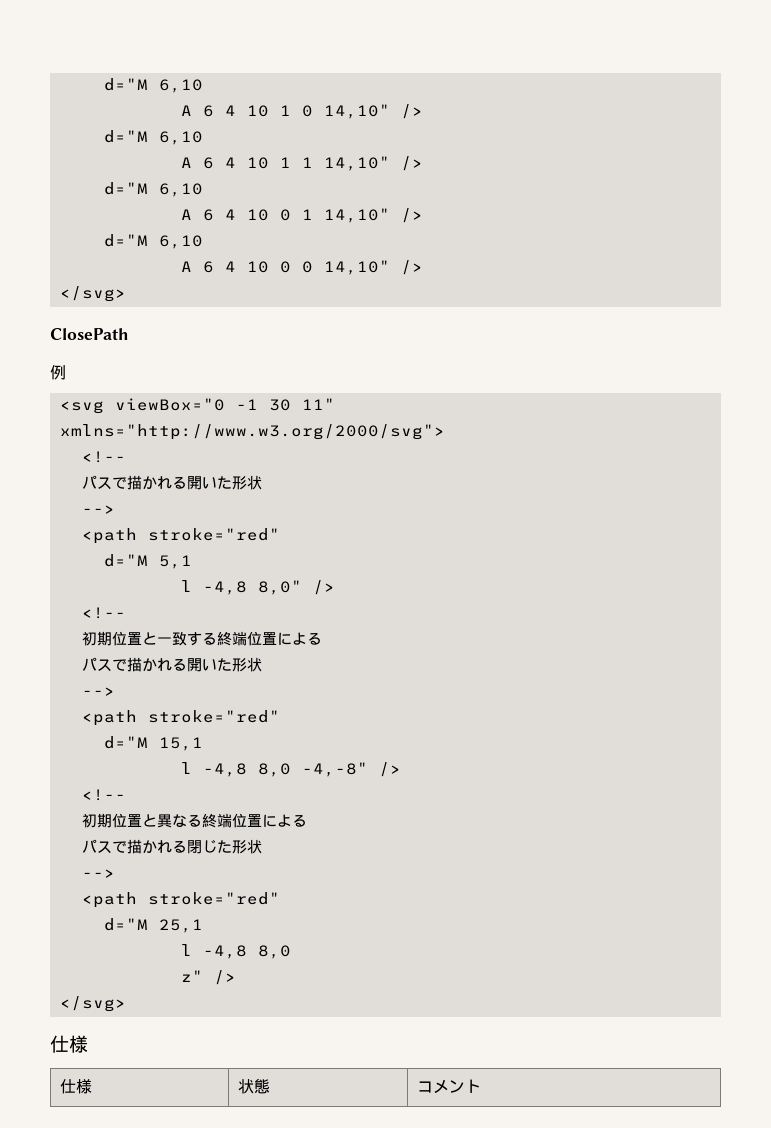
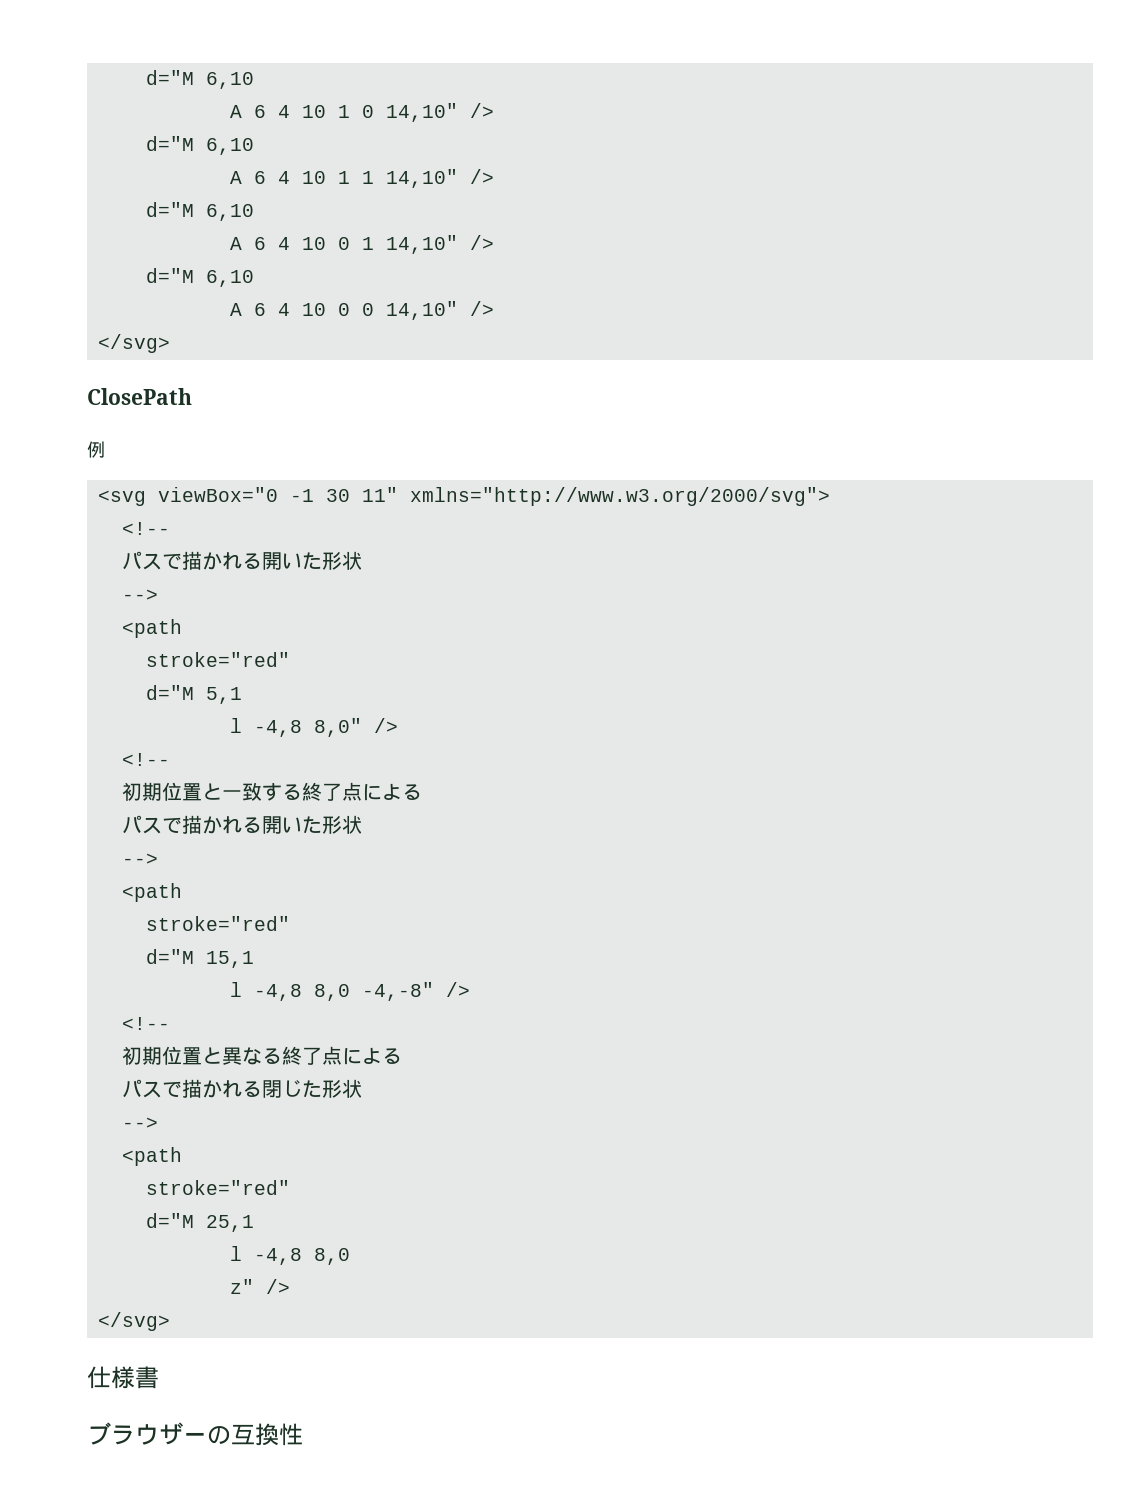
(137, 536) none -> (182, 628) //
[231,631,277,646] 端位置 -> [321,782,362,801] 了点
(137, 718) none -> (182, 892) //
[216,813,262,828] 端位置 -> [301,1046,342,1065] 了点
(137, 900) none -> (182, 1156) //
[59,1079,92,1094] [237,1078,270,1094] [416,1079,481,1094] // 仕様 | 状態 | コメント -> [135,1366,159,1389] [87,1422,303,1446] 書 // ブラウザーの互換性

